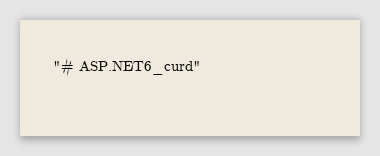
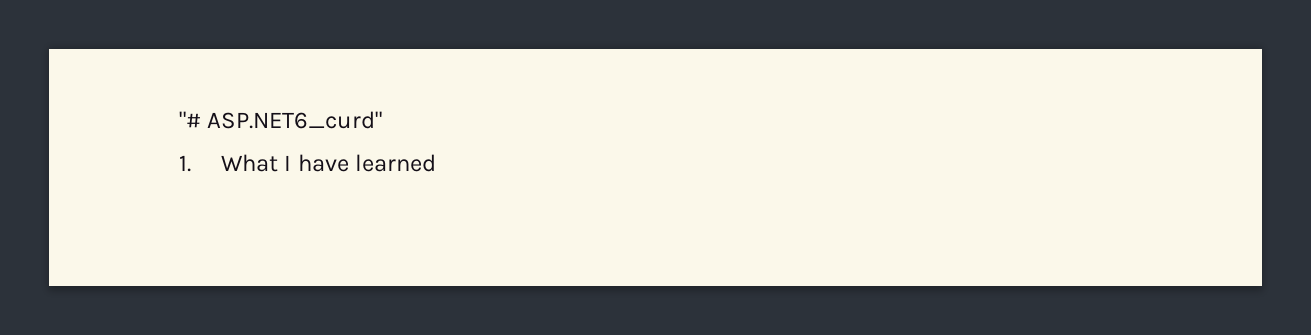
(201, 67) none -> [179,154,437,172] // 1. What I have learned

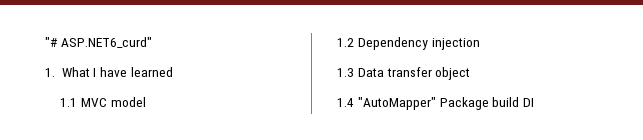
(437, 163) none -> [60,97,146,107] [337,37,480,50] [337,67,471,80] [337,97,534,110] // 1.1 MVC model // 1.2 Dependency injection // 1.3 Data transfer object // 1.4 "AutoMapper" Package build DI

